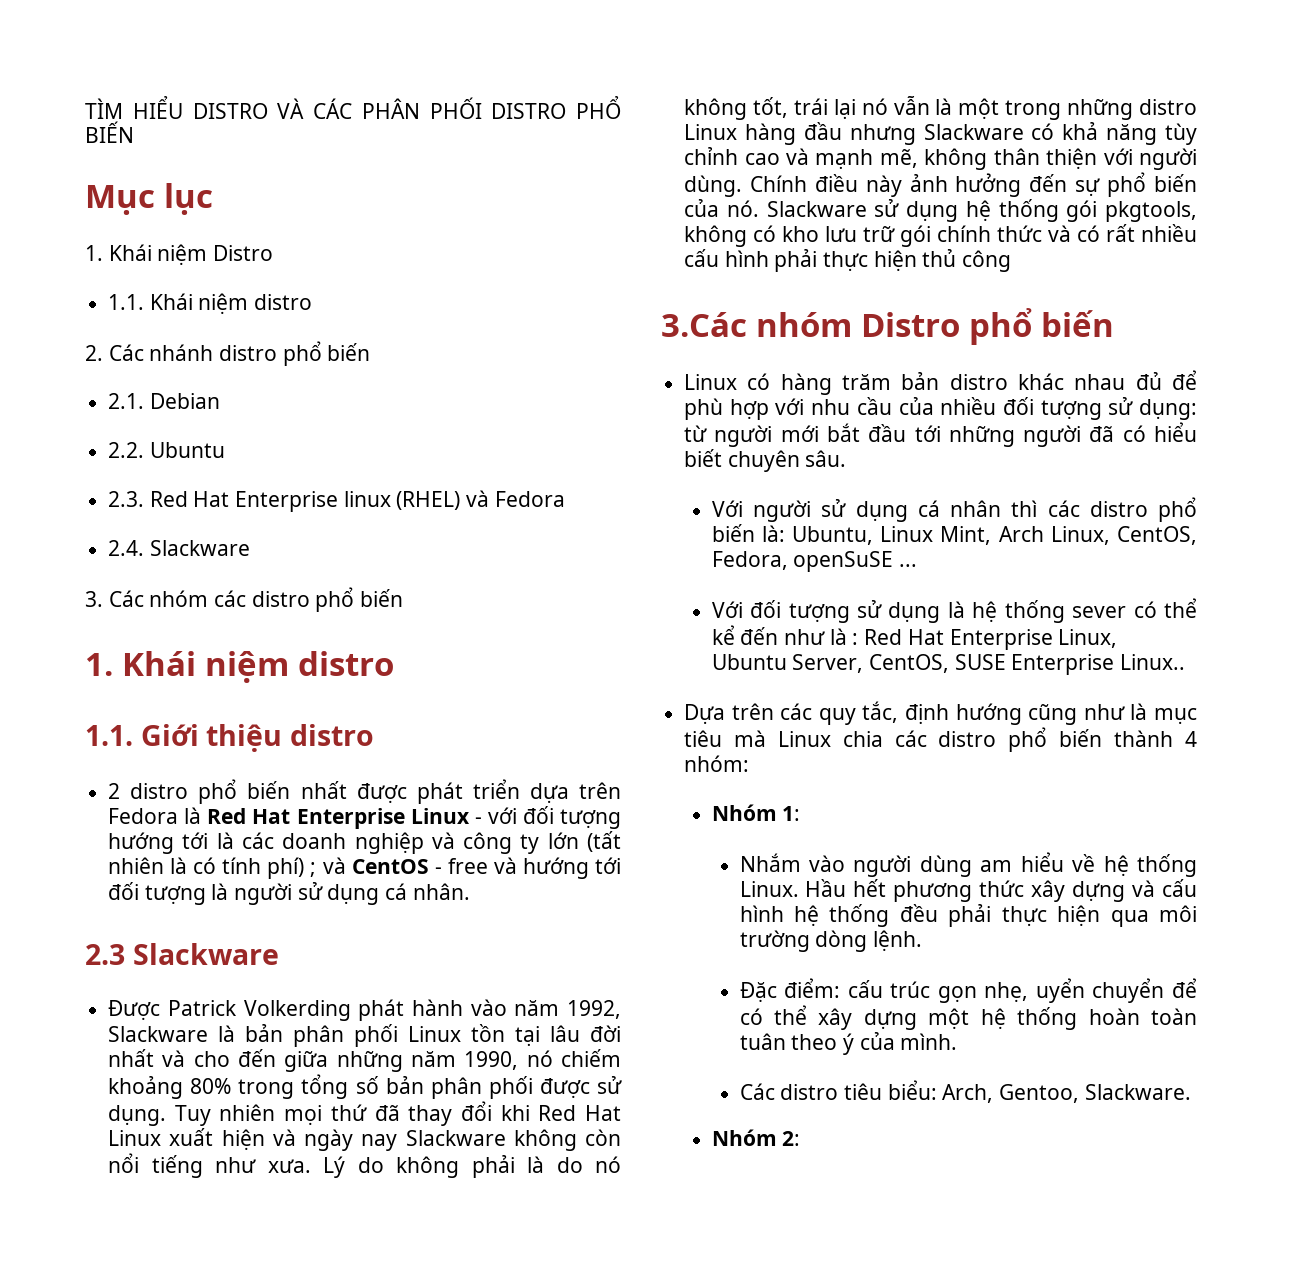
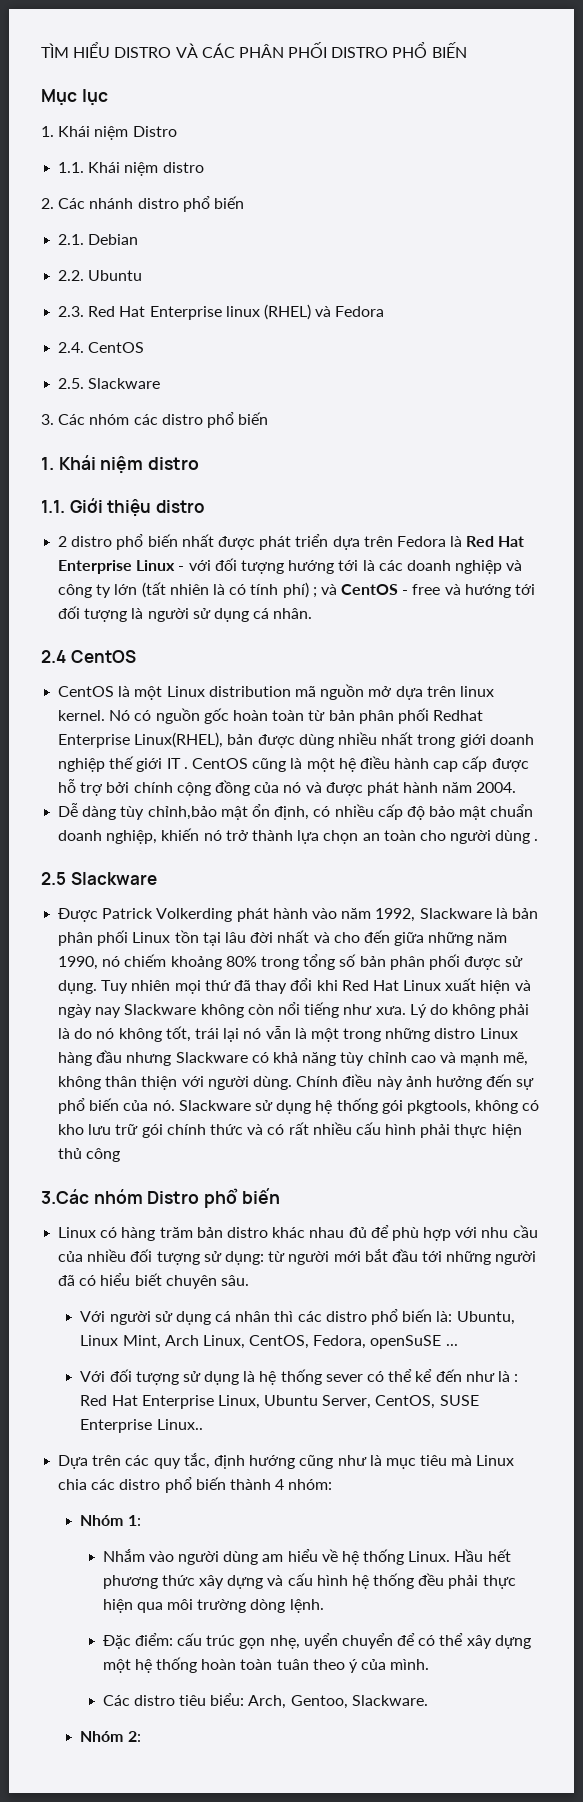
(145, 548) none -> [88,342,145,353] [58,378,85,389] CentOS // 2.5.
[85,944,125,965] 2.3 -> [41,650,136,663] [58,684,494,700] [58,708,484,724] [58,732,534,748] [58,756,529,772] [58,779,517,796] [58,803,534,820] [58,828,539,844] [41,872,66,885] 2.4 CentOS // CentOS là một Linux distribution mã nguồn mở dựa trên linux kernel. Nó có nguồn gốc hoàn toàn từ bản phân phối Redhat Enterprise Linux(RHEL), bản được dùng nhiều nhất trong giới doanh nghiệp thế giới IT . CentOS cũng là một hệ điều hành cap cấp được hỗ trợ bởi chính cộng đồng của nó và được phát hành năm 2004. // Dễ dàng tùy chỉnh,bảo mật ổn định, có nhiều cấp độ bảo mật chuẩn doanh nghiệp, khiến nó trở thành lựa chọn an toàn cho người dùng . // 2.5

